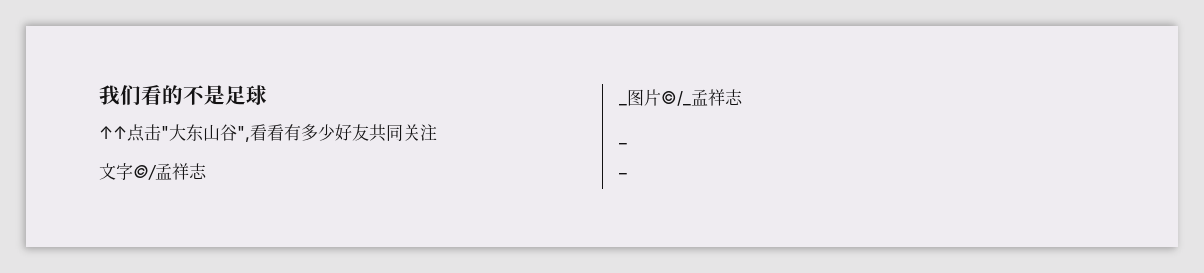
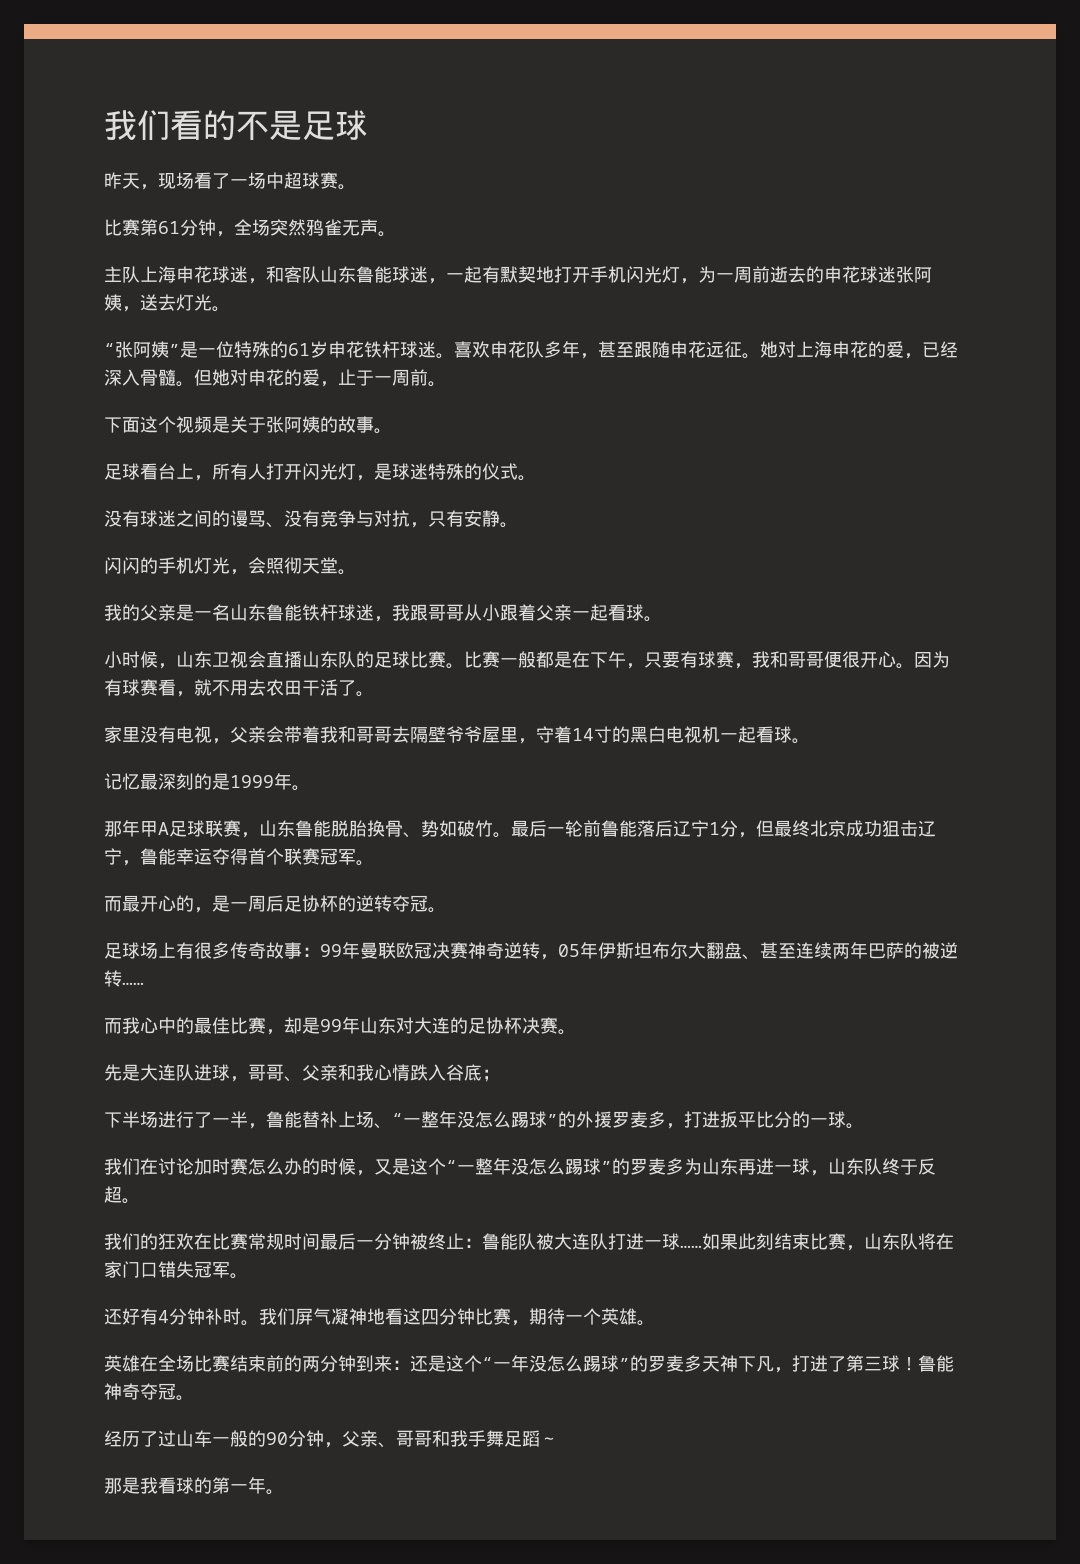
[99,124,437,142] [99,163,207,180] [619,89,743,106] [619,143,627,145] [619,173,627,175] ↑↑点击"大东山谷",看看有多少好友共同关注 // 文字©/孟祥志 // _图片©/_孟祥志 // _ // _ -> [104,172,356,190] [104,219,396,237] [104,266,932,284] [104,294,230,312] [104,341,958,359] [104,369,446,387] [104,416,392,434] [104,463,536,481] [104,510,518,528] [104,557,356,575] [104,604,662,622] [104,651,950,669] [104,679,374,697] [104,726,810,744] [104,773,310,791] [104,820,936,838] [104,848,374,866] [104,895,446,913] [104,942,958,960] [104,970,144,987] [104,1017,576,1035] [104,1064,500,1082] [104,1111,864,1129] [104,1158,936,1176] [104,1186,140,1204] [104,1233,954,1251] [104,1261,248,1279] [104,1308,655,1326] [104,1355,954,1373] [104,1383,194,1401] [104,1430,558,1448] [104,1477,284,1495] 昨天，现场看了一场中超球赛。 // 比赛第61分钟，全场突然鸦雀无声。 // 主队上海申花球迷，和客队山东鲁能球迷，一起有默契地打开手机闪光灯，为一周前逝去的申花球迷张阿姨，送去灯光。 // “张阿姨”是一位特殊的61岁申花铁杆球迷。喜欢申花队多年，甚至跟随申花远征。她对上海申花的爱，已经深入骨髓。但她对申花的爱，止于一周前。 // 下面这个视频是关于张阿姨的故事。 // 足球看台上，所有人打开闪光灯，是球迷特殊的仪式。 // 没有球迷之间的谩骂、没有竞争与对抗，只有安静。 // 闪闪的手机灯光，会照彻天堂。 // 我的父亲是一名山东鲁能铁杆球迷，我跟哥哥从小跟着父亲一起看球。 // 小时候，山东卫视会直播山东队的足球比赛。比赛一般都是在下午，只要有球赛，我和哥哥便很开心。因为有球赛看，就不用去农田干活了。 // 家里没有电视，父亲会带着我和哥哥去隔壁爷爷屋里，守着14寸的黑白电视机一起看球。 // 记忆最深刻的是1999年。 // 那年甲A足球联赛，山东鲁能脱胎换骨、势如破竹。最后一轮前鲁能落后辽宁1分，但最终北京成功狙击辽宁，鲁能幸运夺得首个联赛冠军。 // 而最开心的，是一周后足协杯的逆转夺冠。 // 足球场上有很多传奇故事：99年曼联欧冠决赛神奇逆转，05年伊斯坦布尔大翻盘、甚至连续两年巴萨的被逆转…… // 而我心中的最佳比赛，却是99年山东对大连的足协杯决赛。 // 先是大连队进球，哥哥、父亲和我心情跌入谷底； // 下半场进行了一半，鲁能替补上场、“一整年没怎么踢球”的外援罗麦多，打进扳平比分的一球。 // 我们在讨论加时赛怎么办的时候，又是这个“一整年没怎么踢球”的罗麦多为山东再进一球，山东队终于反超。 // 我们的狂欢在比赛常规时间最后一分钟被终止：鲁能队被大连队打进一球……如果此刻结束比赛，山东队将在家门口错失冠军。 // 还好有4分钟补时。我们屏气凝神地看这四分钟比赛，期待一个英雄。 // 英雄在全场比赛结束前的两分钟到来：还是这个“一年没怎么踢球”的罗麦多天神下凡，打进了第三球！鲁能神奇夺冠。 // 经历了过山车一般的90分钟，父亲、哥哥和我手舞足蹈～ // 那是我看球的第一年。

